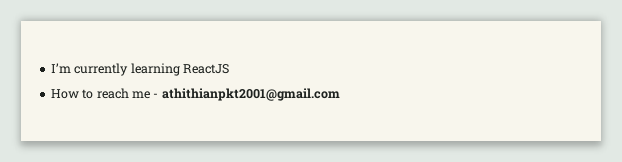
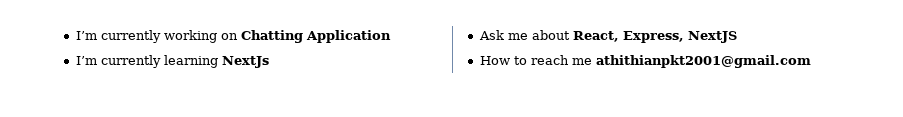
[50,63,229,76] I’m currently learning ReactJS -> [75,30,391,43] [75,55,269,68] [478,30,737,43] I’m currently working on Chatting Application // I’m currently learning NextJs // Ask me about React, Express, NextJS
[153,93,159,98] - -> (592, 61) none

